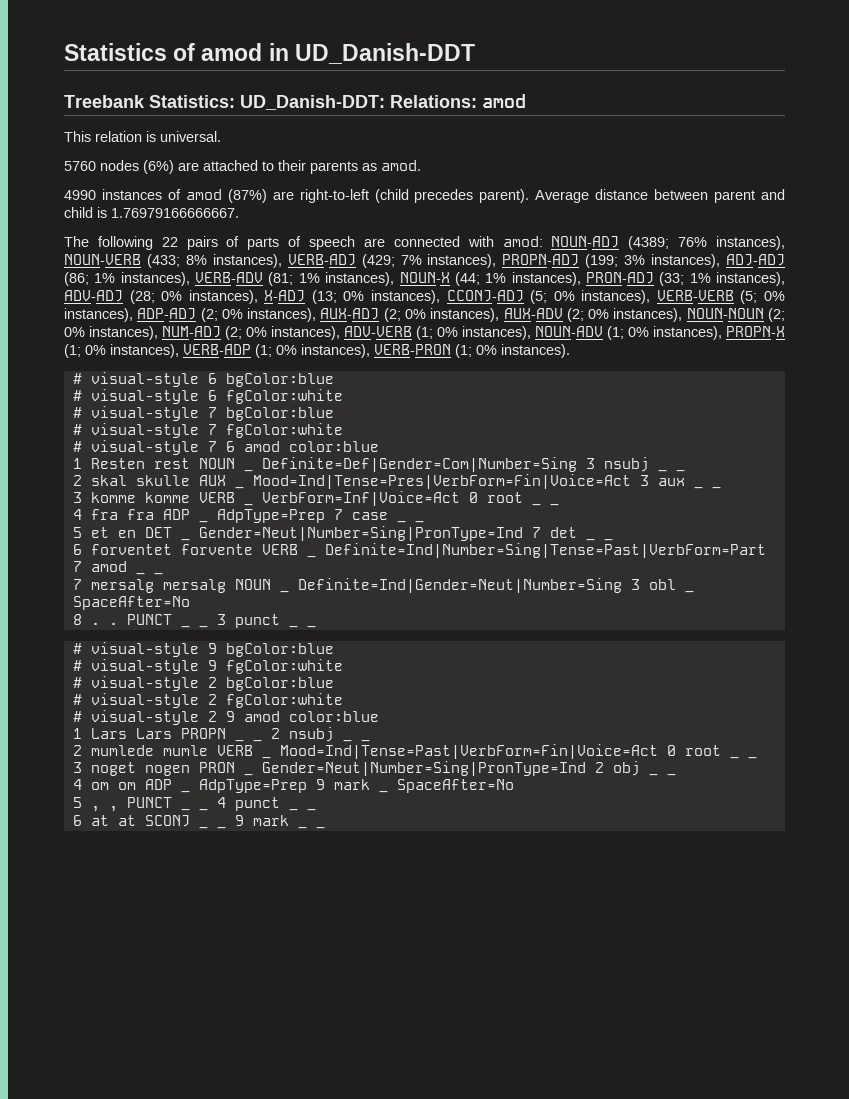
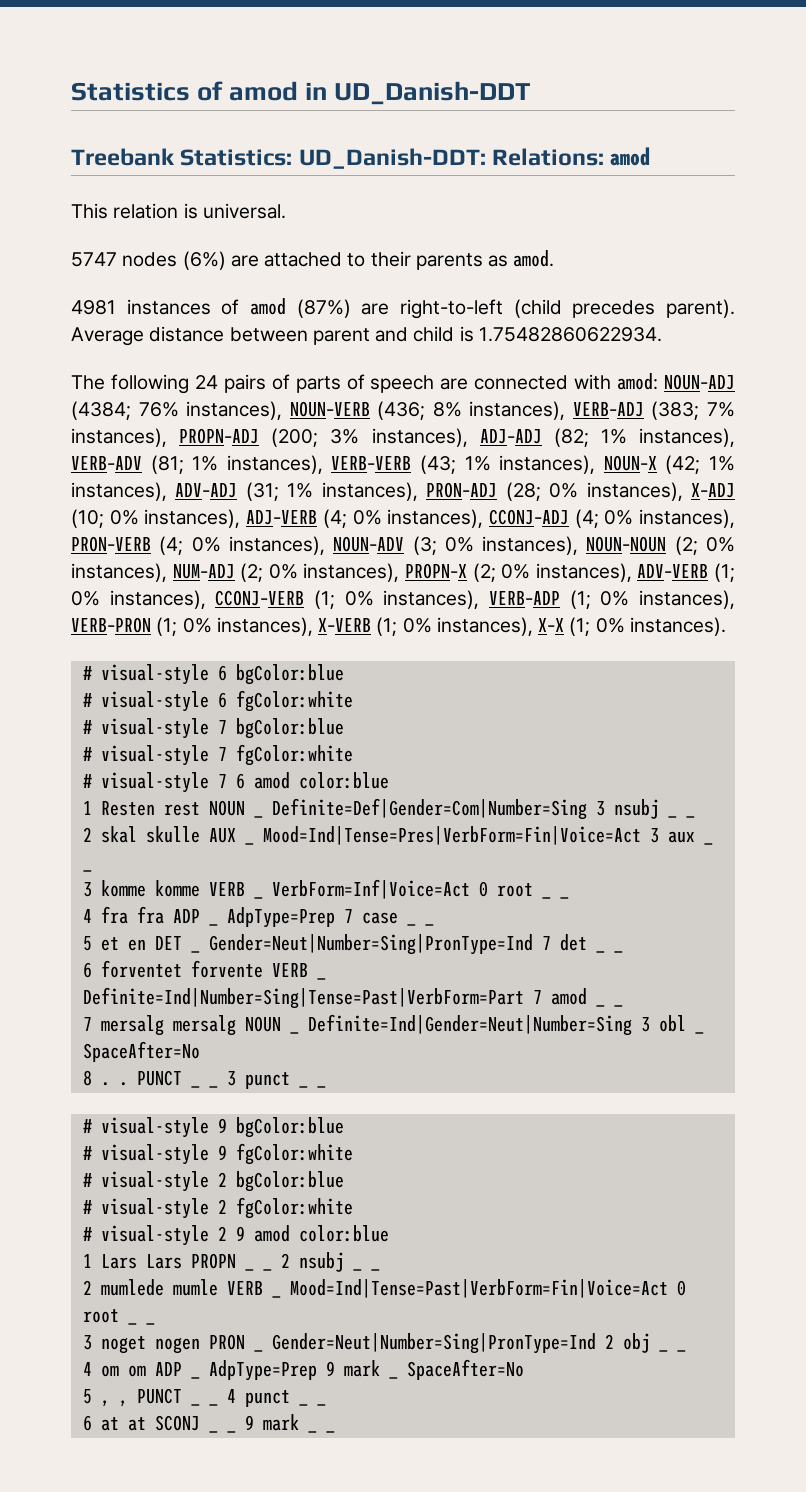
[64,161,96,171] 5760 -> [71,252,117,267] 5747
[64,190,96,200] 4990 -> [71,300,116,315] 4981
[111,208,239,218] 1.76979166666667. -> [478,327,662,342] 1.75482860622934.
[161,237,178,247] 22 -> [194,375,218,389] 24
[628,236,670,250] (4389; -> [71,401,131,420] (4384;
[146,254,180,268] (433; -> [377,401,426,420] (436;
[361,254,395,268] (429; -> [651,401,700,420] (383;
[585,254,619,268] (199; -> [271,428,319,447] (200;
[64,272,89,286] (86; -> [553,428,589,447] (82;
[399,272,785,286] [64,290,337,304] NOUN-X (44; 1% instances), PRON-ADJ (33; 1% instances), ADV-ADJ (28; 0% instances), X-ADJ (13; -> [331,455,736,474] [71,482,736,501] [71,509,347,528] VERB-VERB (43; 1% instances), NOUN-X (42; 1% instances), ADV-ADJ (31; 1% instances), PRON-ADJ (28; 0% instances), X-ADJ (10; 0% instances), ADJ-VERB (4;
[530,290,785,304] [64,308,584,322] (5; 0% instances), VERB-VERB (5; 0% instances), ADP-ADJ (2; 0% instances), AUX-ADJ (2; 0% instances), AUX-ADV (2; -> [574,509,735,528] [71,536,437,555] (4; 0% instances), PRON-VERB (4; 0% instances), NOUN-ADV (3;
[344,326,785,340] ADV-VERB (1; 0% instances), NOUN-ADV (1; 0% instances), PROPN-X -> [405,563,736,582] [71,590,305,609] PROPN-X (2; 0% instances), ADV-VERB (1; 0% instances), CCONJ-VERB
(497, 350) none -> [216,617,625,636] instances), X-VERB (1; 0% instances), X-X (1; 0%

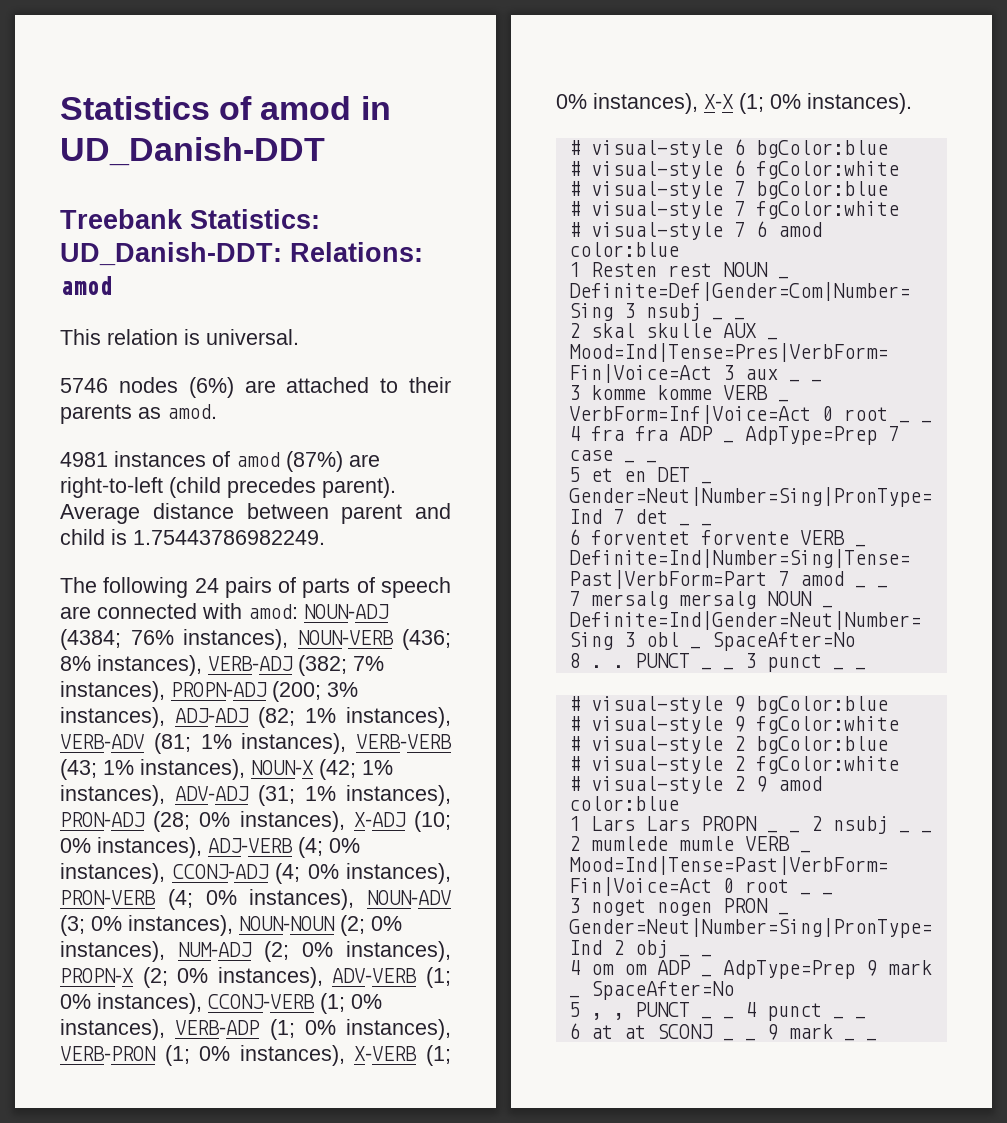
[71,252,117,267] 5747 -> [60,378,108,393] 5746
[478,327,662,342] 1.75482860622934. -> [133,530,325,545] 1.75443786982249.
[651,401,700,420] (383; -> [298,655,347,676] (382;

